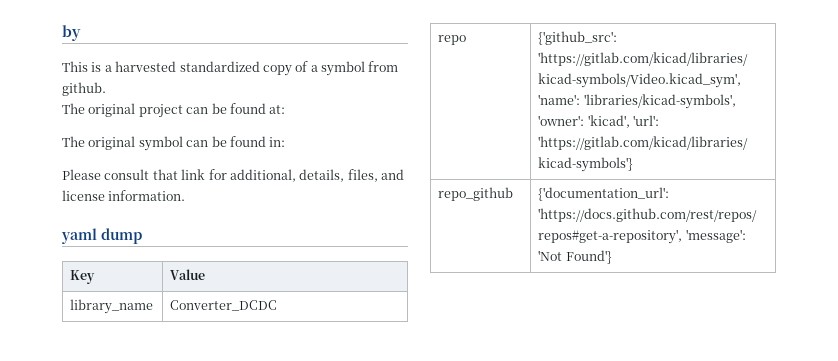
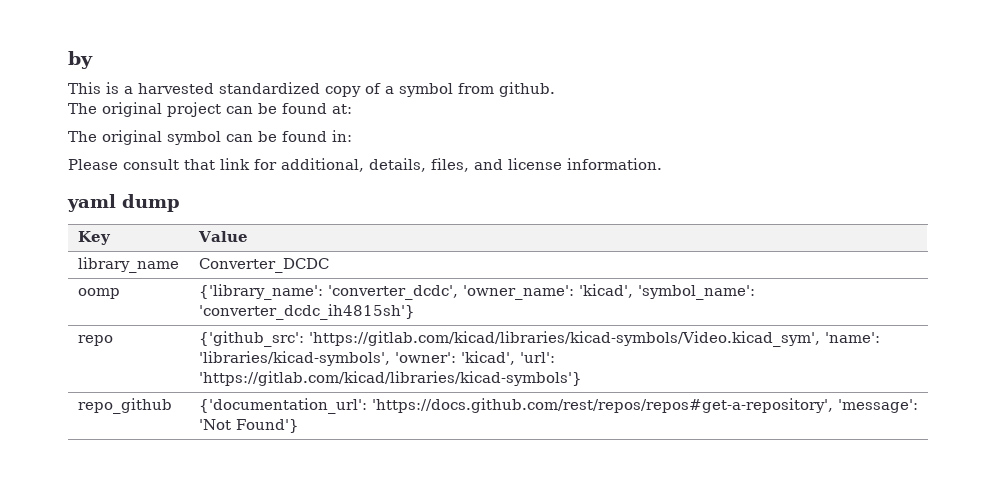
(278, 305) none -> [77,288,120,299] [198,284,755,300] [198,304,415,320] // oomp | {'library_name': 'converter_dcdc', 'owner_name': 'kicad', 'symbol_name': 'converter_dcdc_ih4815sh'}

